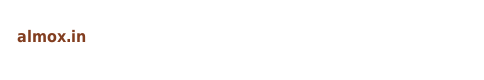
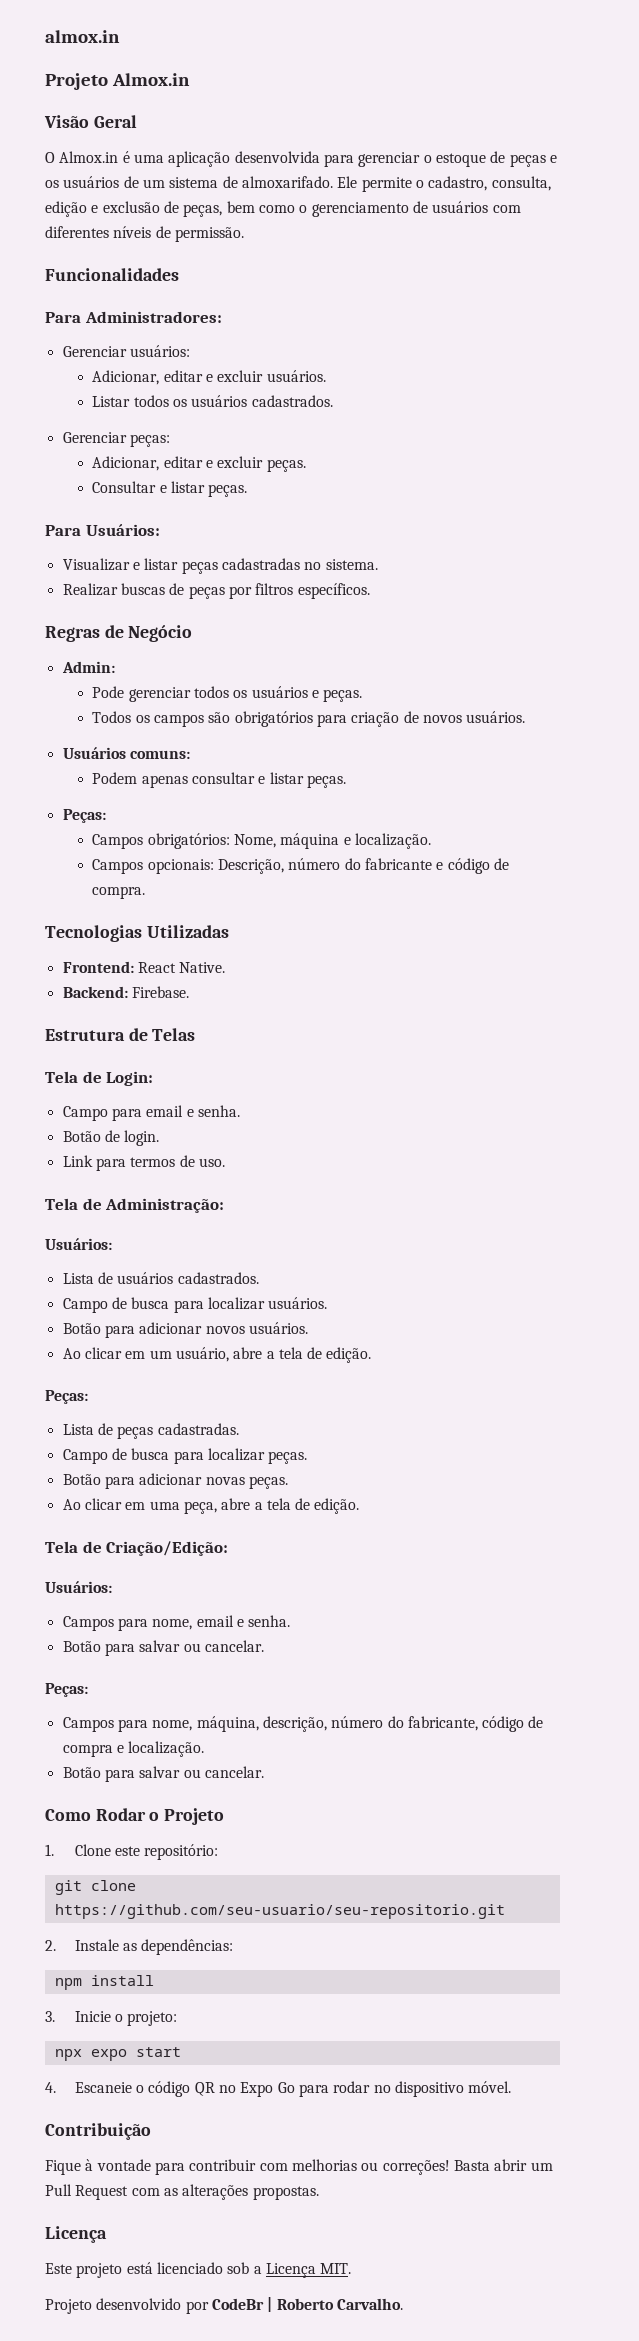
(86, 36) none -> [45,73,190,90] [44,115,137,128] [45,151,557,167] [45,176,551,192] [45,201,521,217] [45,226,244,242] [45,268,179,281] [45,311,222,323] [62,345,190,357] [92,370,326,385] [92,395,333,407] [62,432,170,447] [92,456,306,472] [92,481,248,497] [45,524,160,536] [62,558,378,574] [62,583,370,599] [45,625,193,642] [61,661,115,673] [92,686,363,702] [92,711,526,727] [62,747,190,759] [92,772,346,788] [62,809,106,823] [92,833,431,849] [92,858,509,874] [92,886,146,899] [45,925,229,942] [62,961,226,973] [62,986,189,998] [45,1028,196,1041] [45,1071,154,1086] [62,1105,240,1121] [62,1130,160,1146] [62,1155,225,1171] [45,1198,225,1213] [45,1238,112,1250] [62,1272,259,1284] [62,1297,328,1313] [62,1322,308,1338] [62,1347,372,1363] [45,1390,88,1404] [62,1423,239,1439] [62,1448,308,1464] [62,1473,288,1489] [62,1498,360,1514] [45,1541,229,1556] [45,1581,112,1593] [62,1615,291,1631] [62,1640,264,1656] [45,1683,88,1697] [62,1716,544,1732] [62,1741,205,1757] [62,1766,264,1782] [45,1808,225,1825] [45,1844,219,1860] [54,1880,136,1895] [54,1904,505,1919] [45,1939,234,1955] [54,1975,154,1990] [45,2011,178,2026] [54,2047,181,2061] [45,2081,512,2097] [45,2123,151,2140] [45,2159,553,2175] [45,2184,319,2200] [45,2226,107,2243] [45,2262,352,2278] [45,2297,403,2314] // Projeto Almox.in // Visão Geral // O Almox.in é uma aplicação desenvolvida para gerenciar o estoque de peças e os usuários de um sistema de almoxarifado. Ele permite o cadastro, consulta, edição e exclusão de peças, bem como o gerenciamento de usuários com diferentes níveis de permissão. // Funcionalidades // Para Administradores: // Gerenciar usuários: // Adicionar, editar e excluir usuários. // Listar todos os usuários cadastrados. // Gerenciar peças: // Adicionar, editar e excluir peças. // Consultar e listar peças. // Para Usuários: // Visualizar e listar peças cadastradas no sistema. // Realizar buscas de peças por filtros específicos. // Regras de Negócio // Admin: // Pode gerenciar todos os usuários e peças. // Todos os campos são obrigatórios para criação de novos usuários. // Usuários comuns: // Podem apenas consultar e listar peças. // Peças: // Campos obrigatórios: Nome, máquina e localização. // Campos opcionais: Descrição, número do fabricante e código de compra. // Tecnologias Utilizadas // Frontend: React Native. // Backend: Firebase. // Estrutura de Telas // Tela de Login: // Campo para email e senha. // Botão de login. // Link para termos de uso. // Tela de Administração: // Usuários: // Lista de usuários cadastrados. // Campo de busca para localizar usuários. // Botão para adicionar novos usuários. // Ao clicar em um usuário, abre a tela de edição. // Peças: // Lista de peças cadastradas. // Campo de busca para localizar peças. // Botão para adicionar novas peças. // Ao clicar em uma peça, abre a tela de edição. // Tela de Criação/Edição: // Usuários: // Campos para nome, email e senha. // Botão para salvar ou cancelar. // Peças: // Campos para nome, máquina, descrição, número do fabricante, código de compra e localização. // Botão para salvar ou cancelar. // Como Rodar o Projeto // 1. Clone este repositório: // git clone https://github.com/seu-usuario/seu-repositorio.git // 2. Instale as dependências: // npm install // 3. Inicie o projeto: // npx expo start // 4. Escaneie o código QR no Expo Go para rodar no dispositivo móvel. // Contribuição // Fique à vontade para contribuir com melhorias ou correções! Basta abrir um Pull Request com as alterações propostas. // Licença // Este projeto está licenciado sob a Licença MIT. // Projeto desenvolvido por CodeBr | Roberto Carvalho.

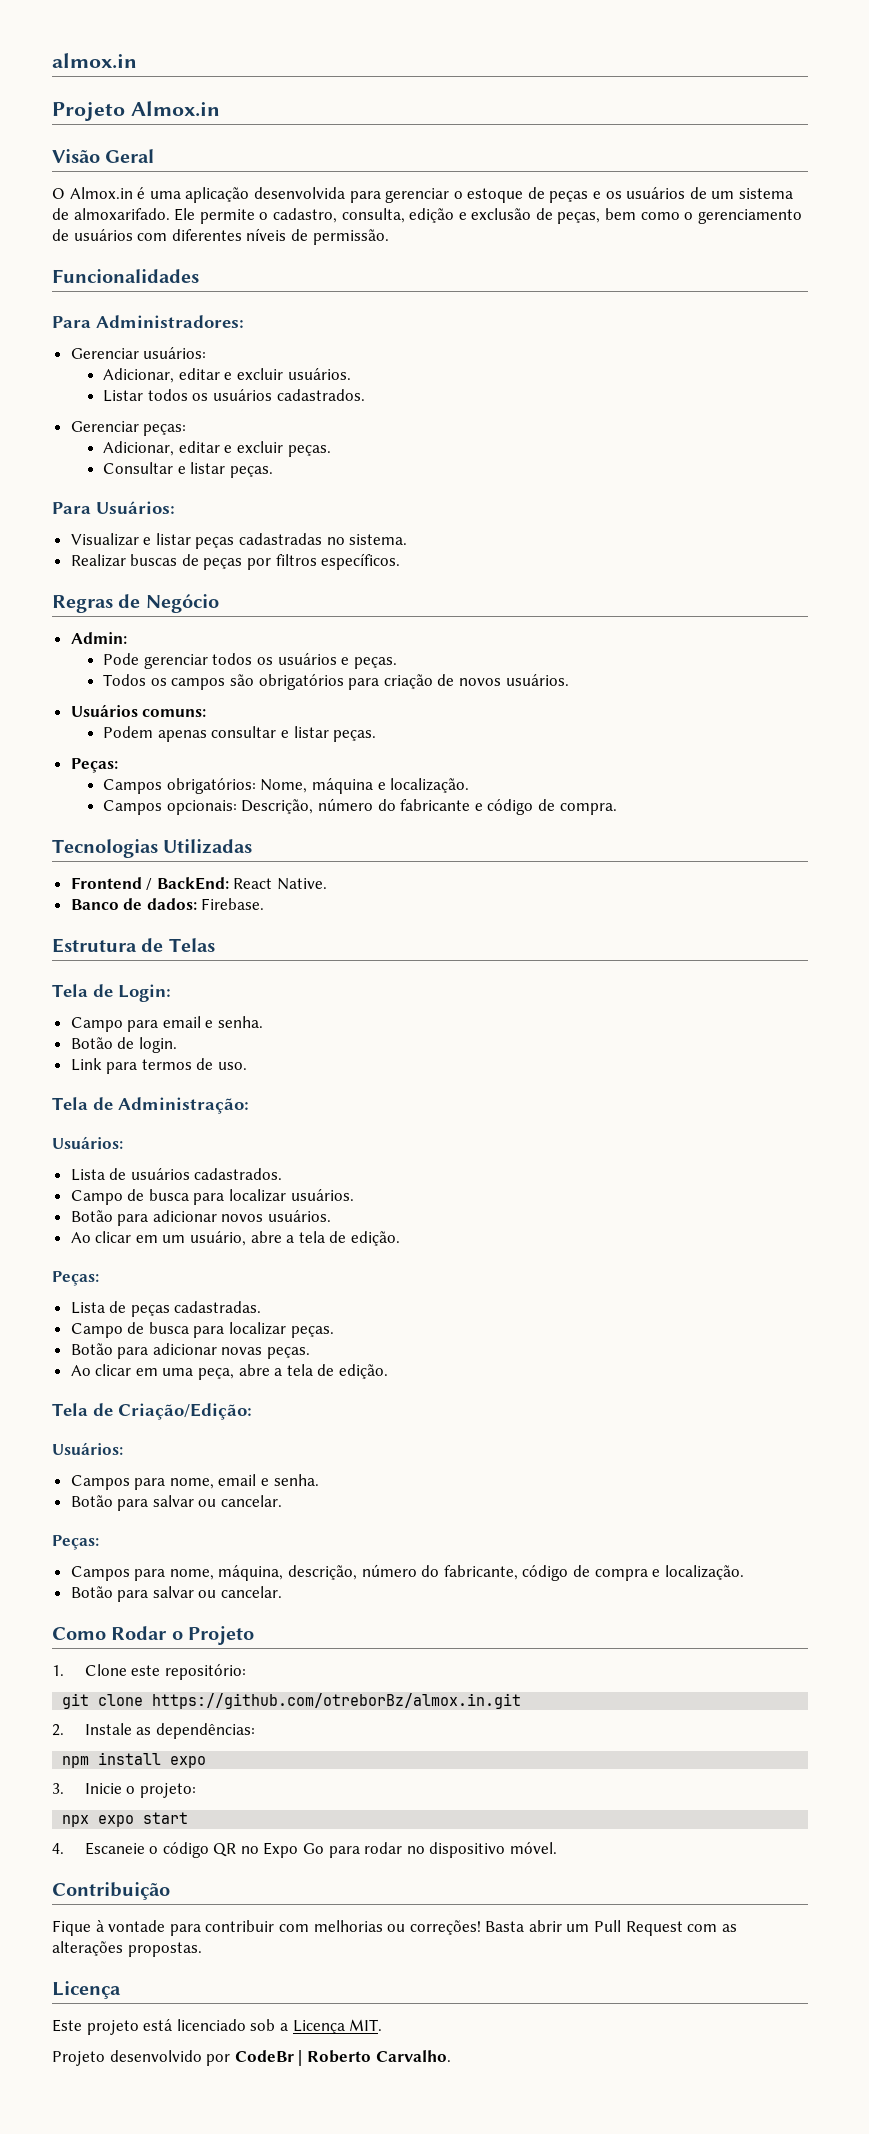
[62,961,134,973] Frontend: -> [70,877,229,890] Frontend / BackEnd:
[62,986,128,998] Backend: -> [70,898,197,910] Banco de dados:
[54,1904,505,1919] https://github.com/seu-usuario/seu-repositorio.git -> [152,1693,522,1709] https://github.com/otreborBz/almox.in.git
(154, 1980) none -> [170,1756,207,1768] expo

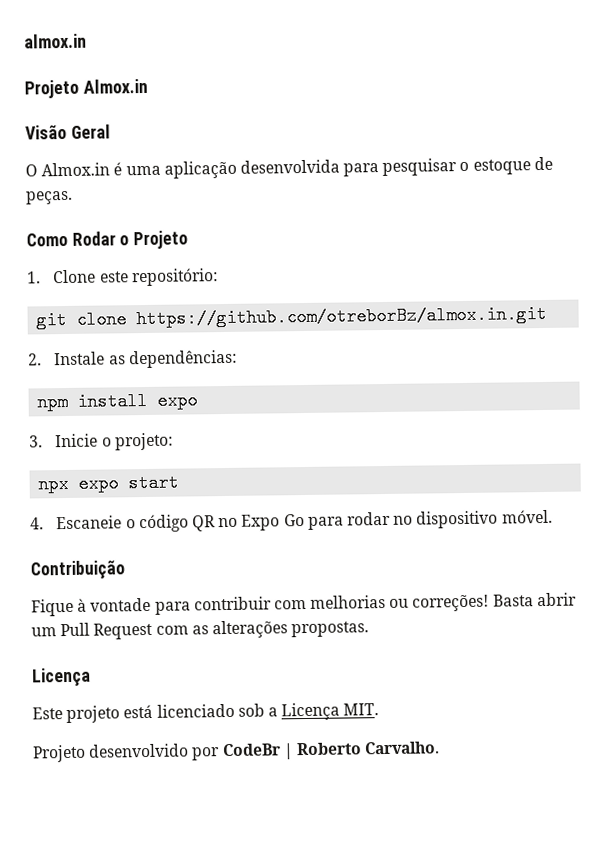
[385,188,450,203] gerenciar -> [382,158,458,176] pesquisar
[549,187,794,203] [52,208,802,224] [52,228,389,245] [52,269,199,283] [52,315,244,328] [70,347,207,359] [103,368,351,383] [103,389,365,402] [70,421,187,436] [103,441,331,457] [103,462,274,478] [52,501,175,514] [70,533,408,549] [70,553,401,570] [52,594,219,613] [70,632,127,644] [103,653,397,669] [103,674,569,690] [70,704,207,717] [103,726,377,742] [70,758,118,773] [103,778,470,794] [103,798,617,815] [52,839,253,858] [70,877,328,890] [70,898,265,910] [52,938,215,953] [52,984,171,1002] [70,1016,264,1032] [70,1037,177,1053] [70,1058,248,1074] [52,1097,249,1114] [52,1136,123,1149] [70,1168,283,1181] [70,1189,354,1205] [70,1210,332,1226] [70,1231,401,1246] [52,1271,99,1286] [70,1301,262,1317] [70,1322,334,1338] [70,1343,311,1359] [70,1364,389,1380] [52,1403,252,1420] [52,1442,123,1455] [70,1474,319,1490] [70,1495,283,1511] [52,1535,99,1550] [70,1564,744,1581] [70,1586,283,1602] peças e os usuários de um sistema de almoxarifado. Ele permite o cadastro, consulta, edição e exclusão de peças, bem como o gerenciamento de usuários com diferentes níveis de permissão. // Funcionalidades // Para Administradores: // Gerenciar usuários: // Adicionar, editar e excluir usuários. // Listar todos os usuários cadastrados. // Gerenciar peças: // Adicionar, editar e excluir peças. // Consultar e listar peças. // Para Usuários: // Visualizar e listar peças cadastradas no sistema. // Realizar buscas de peças por filtros específicos. // Regras de Negócio // Admin: // Pode gerenciar todos os usuários e peças. // Todos os campos são obrigatórios para criação de novos usuários. // Usuários comuns: // Podem apenas consultar e listar peças. // Peças: // Campos obrigatórios: Nome, máquina e localização. // Campos opcionais: Descrição, número do fabricante e código de compra. // Tecnologias Utilizadas // Frontend / BackEnd: React Native. // Banco de dados: Firebase. // Estrutura de Telas // Tela de Login: // Campo para email e senha. // Botão de login. // Link para termos de uso. // Tela de Administração: // Usuários: // Lista de usuários cadastrados. // Campo de busca para localizar usuários. // Botão para adicionar novos usuários. // Ao clicar em um usuário, abre a tela de edição. // Peças: // Lista de peças cadastradas. // Campo de busca para localizar peças. // Botão para adicionar novas peças. // Ao clicar em uma peça, abre a tela de edição. // Tela de Criação/Edição: // Usuários: // Campos para nome, email e senha. // Botão para salvar ou cancelar. // Peças: // Campos para nome, máquina, descrição, número do fabricante, código de compra e localização. // Botão para salvar ou cancelar. -> [26,190,73,205] peças.

